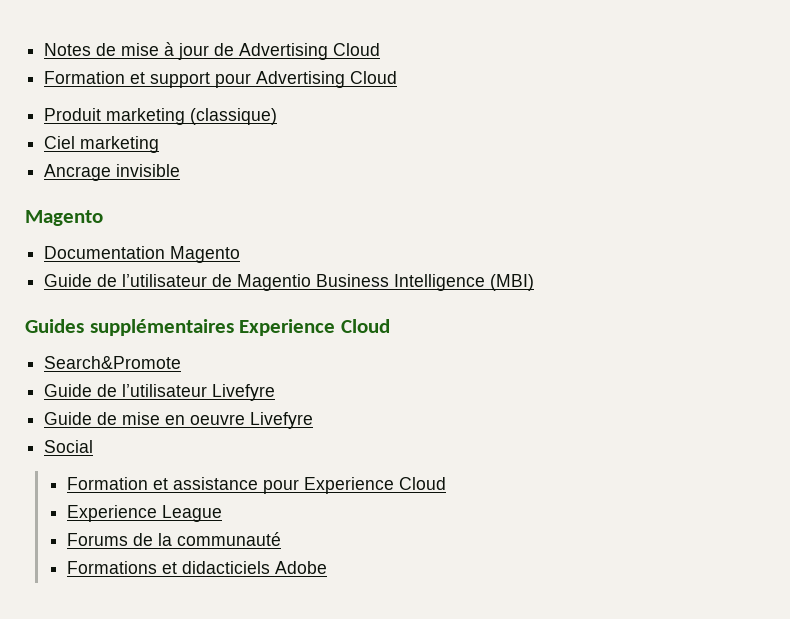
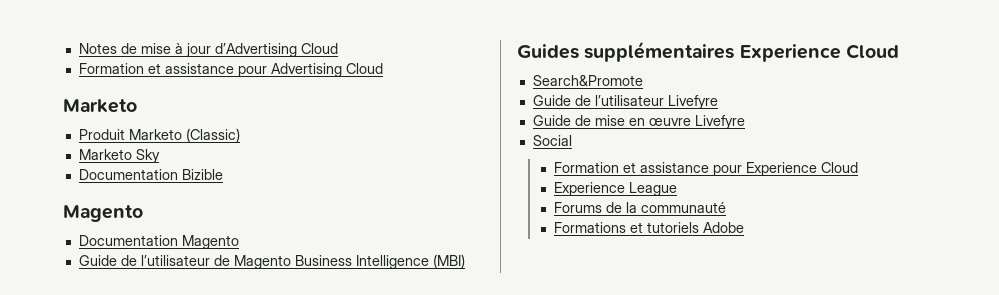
[214,43,329,60] de Advertising -> [214,43,297,57] d’Advertising
[150,72,211,88] support -> [164,63,234,74] assistance
(398, 77) none -> [63,99,137,113] // Marketo
[106,108,278,125] [44,136,160,153] [44,164,181,181] marketing (classique) // Ciel marketing // Ancrage invisible -> [128,128,240,142] [78,149,160,163] [78,169,223,180] Marketo (Classic) // Marketo Sky // Documentation Bizible
[237,274,312,291] Magentio -> [233,255,291,269] Magento
[190,414,246,425] oeuvre -> [648,118,691,126] œuvre
[181,561,270,574] didacticiels -> [646,222,699,233] tutoriels

